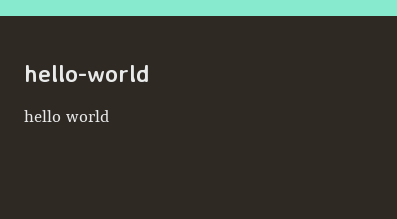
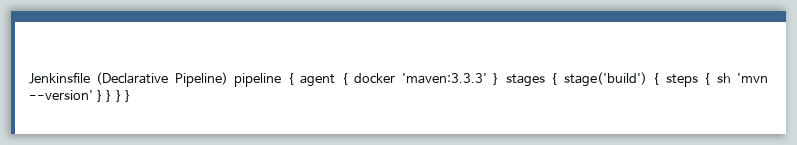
[24,65,149,82] [24,110,109,122] hello-world // hello world -> [29,72,769,87] [29,90,132,102] Jenkinsfile (Declarative Pipeline) pipeline { agent { docker 'maven:3.3.3' } stages { stage('build') { steps { sh 'mvn --version' } } } }

